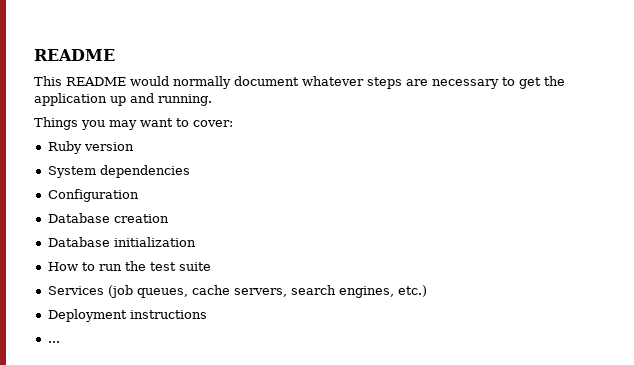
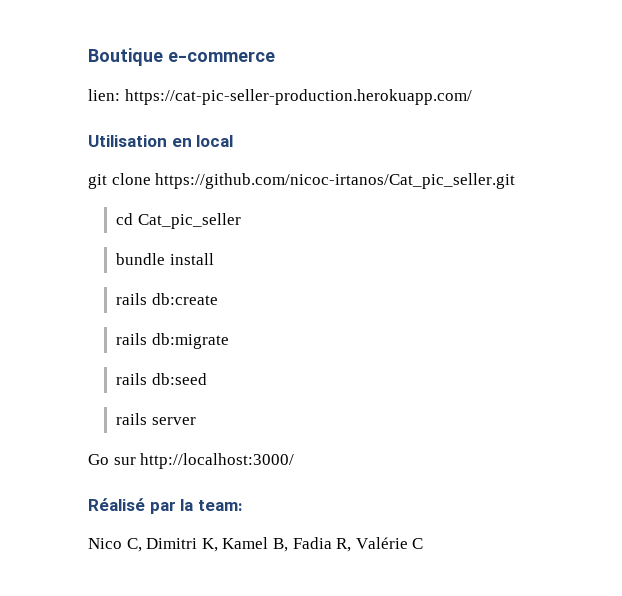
[34,49,115,61] [34,76,565,89] [34,93,212,106] [34,117,233,130] [47,141,134,154] [47,165,190,178] [47,189,139,202] [47,213,169,223] [47,237,196,247] [47,261,211,271] [47,285,427,298] [47,309,207,322] [47,341,60,343] README // This README would normally document whatever steps are necessary to get the application up and running. // Things you may want to cover: // Ruby version // System dependencies // Configuration // Database creation // Database initialization // How to run the test suite // Services (job queues, cache servers, search engines, etc.) // Deployment instructions // ... -> [88,48,275,66] [88,89,472,105] [88,135,234,147] [88,173,516,189] [116,213,241,229] [116,253,214,265] [116,293,218,305] [116,333,229,349] [116,373,207,385] [116,413,196,425] [88,453,295,469] [88,498,243,514] [88,537,424,552] Boutique e-commerce // lien: https://cat-pic-seller-production.herokuapp.com/ // Utilisation en local // git clone https://github.com/nicoc-irtanos/Cat_pic_seller.git // cd Cat_pic_seller // bundle install // rails db:create // rails db:migrate // rails db:seed // rails server // Go sur http://localhost:3000/ // Réalisé par la team: // Nico C, Dimitri K, Kamel B, Fadia R, Valérie C

